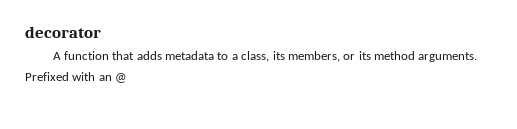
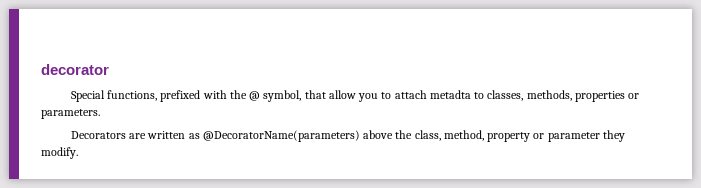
[52,51,478,62] [25,72,128,83] A function that adds metadata to a class, its members, or its method arguments. // Prefixed with an @ -> [70,90,640,102] [41,109,100,119] [70,130,625,142] [41,147,78,159] Special functions, prefixed with the @ symbol, that allow you to attach metadta to classes, methods, properties or parameters. // Decorators are written as @DecoratorName(parameters) above the class, method, property or parameter they modify.

